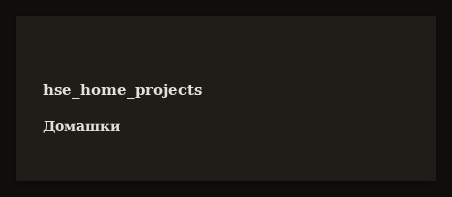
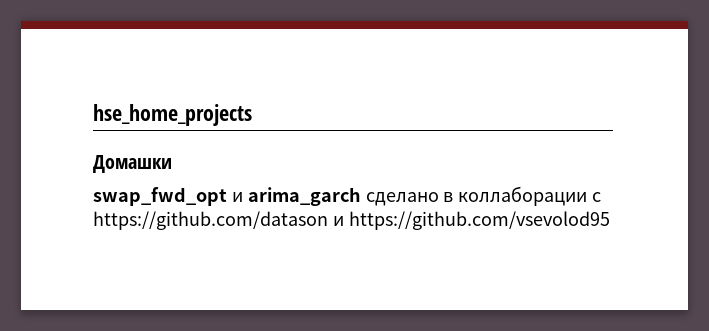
(120, 127) none -> [93,186,602,206] [93,211,610,230] // swap_fwd_opt и arima_garch сделано в коллаборации с https://github.com/datason и https://github.com/vsevolod95

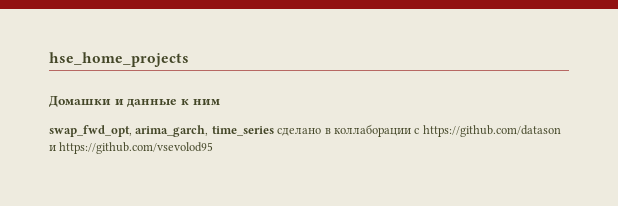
[93,187,361,206] // swap_fwd_opt и arima_garch -> [114,99,220,108] [49,125,274,137] и данные к ним // swap_fwd_opt, arima_garch, time_series

